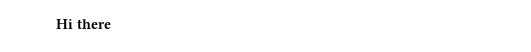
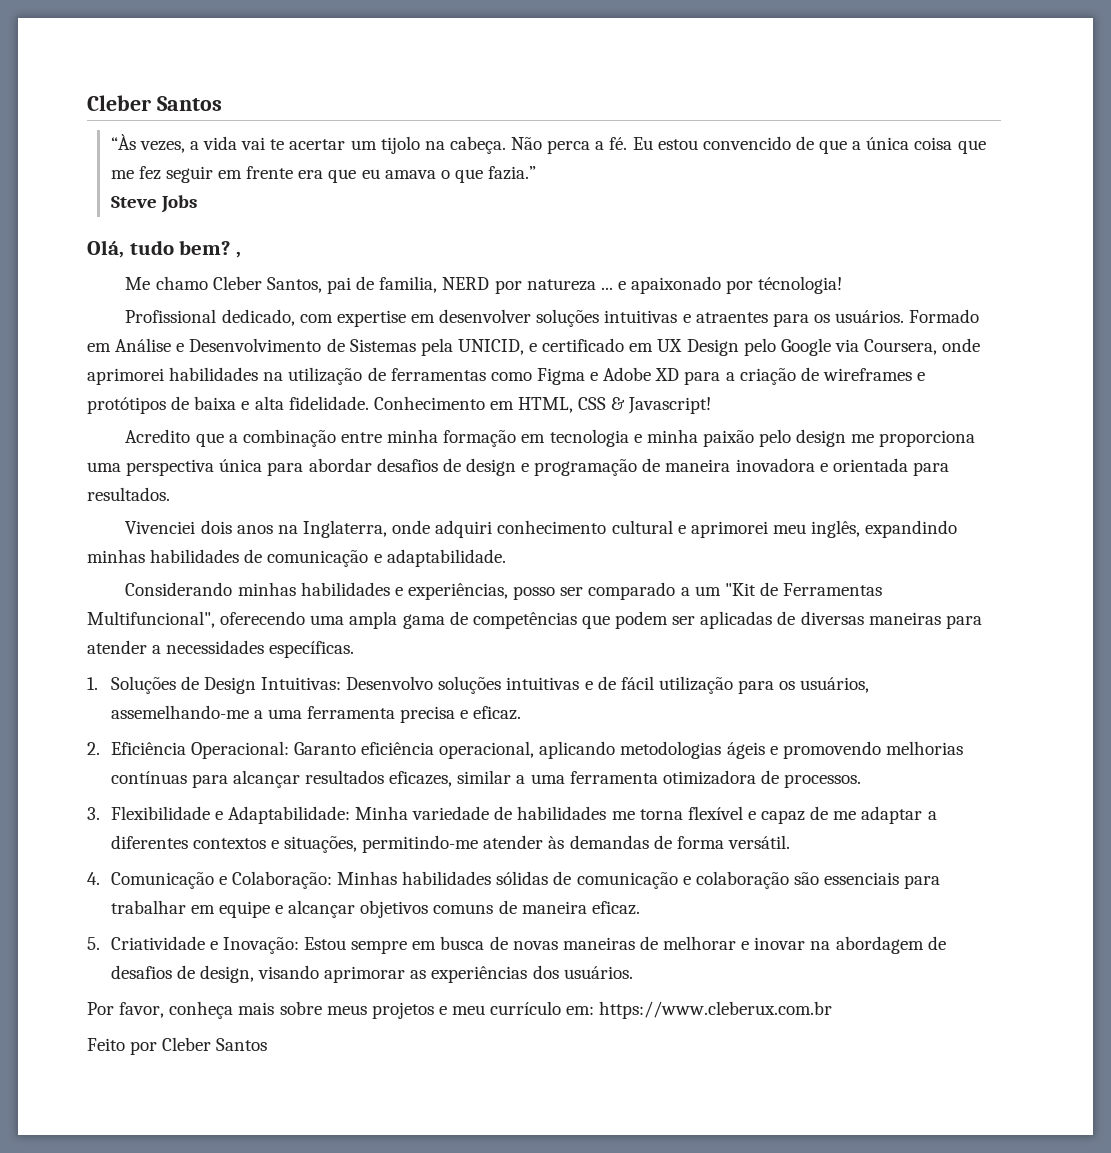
[56,19,111,29] Hi there -> [87,95,222,111] [110,134,986,154] [110,166,537,183] [110,195,197,213] [87,240,241,258] [125,276,843,294] [125,309,980,327] [87,338,981,356] [87,367,926,385] [87,396,712,414] [125,429,976,447] [87,458,949,476] [87,487,170,501] [125,520,958,538] [87,549,506,567] [125,582,883,600] [87,611,982,629] [87,640,355,658] [87,676,870,694] [110,705,522,723] [87,741,963,759] [110,770,862,788] [87,806,937,824] [110,835,790,853] [87,871,941,889] [110,900,640,918] [87,936,946,954] [110,965,633,983] [87,1001,833,1019] [87,1037,268,1055] Cleber Santos // “Às vezes, a vida vai te acertar um tijolo na cabeça. Não perca a fé. Eu estou convencido de que a única coisa que me fez seguir em frente era que eu amava o que fazia.” // Steve Jobs // Olá, tudo bem? , // Me chamo Cleber Santos, pai de familia, NERD por natureza ... e apaixonado por técnologia! // Profissional dedicado, com expertise em desenvolver soluções intuitivas e atraentes para os usuários. Formado em Análise e Desenvolvimento de Sistemas pela UNICID, e certificado em UX Design pelo Google via Coursera, onde aprimorei habilidades na utilização de ferramentas como Figma e Adobe XD para a criação de wireframes e protótipos de baixa e alta fidelidade. Conhecimento em HTML, CSS & Javascript! // Acredito que a combinação entre minha formação em tecnologia e minha paixão pelo design me proporciona uma perspectiva única para abordar desafios de design e programação de maneira inovadora e orientada para resultados. // Vivenciei dois anos na Inglaterra, onde adquiri conhecimento cultural e aprimorei meu inglês, expandindo minhas habilidades de comunicação e adaptabilidade. // Considerando minhas habilidades e experiências, posso ser comparado a um "Kit de Ferramentas Multifuncional", oferecendo uma ampla gama de competências que podem ser aplicadas de diversas maneiras para atender a necessidades específicas. // 1. Soluções de Design Intuitivas: Desenvolvo soluções intuitivas e de fácil utilização para os usuários, assemelhando-me a uma ferramenta precisa e eficaz. // 2. Eficiência Operacional: Garanto eficiência operacional, aplicando metodologias ágeis e promovendo melhorias contínuas para alcançar resultados eficazes, similar a uma ferramenta otimizadora de processos. // 3. Flexibilidade e Adaptabilidade: Minha variedade de habilidades me torna flexível e capaz de me adaptar a diferentes contextos e situações, permitindo-me atender às demandas de forma versátil. // 4. Comunicação e Colaboração: Minhas habilidades sólidas de comunicação e colaboração são essenciais para trabalhar em equipe e alcançar objetivos comuns de maneira eficaz. // 5. Criatividade e Inovação: Estou sempre em busca de novas maneiras de melhorar e inovar na abordagem de desafios de design, visando aprimorar as experiências dos usuários. // Por favor, conheça mais sobre meus projetos e meu currículo em: https://www.cleberux.com.br // Feito por Cleber Santos

